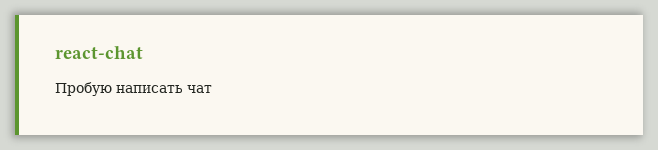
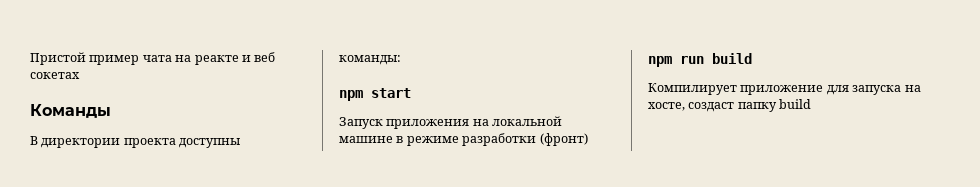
[55,46,143,59] [55,82,212,96] react-chat // Пробую написать чат -> [30,52,276,65] [30,72,80,79] [30,104,111,118] [30,136,241,148] [339,55,401,65] [339,88,411,101] [339,116,563,129] [339,133,588,146] [648,53,752,67] [648,83,921,95] [648,99,812,112] Пристой пример чата на реакте и веб сокетах // Команды // В директории проекта доступны команды: // npm start // Запуск приложения на локальной машине в режиме разработки (фронт) // npm run build // Компилирует приложение для запуска на хосте, создаст папку build

